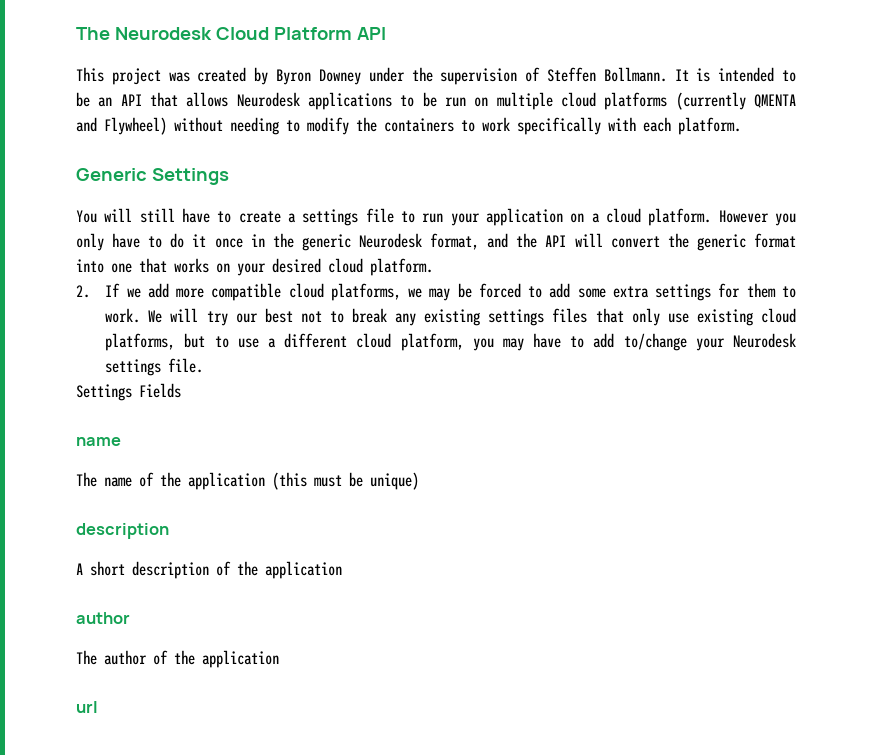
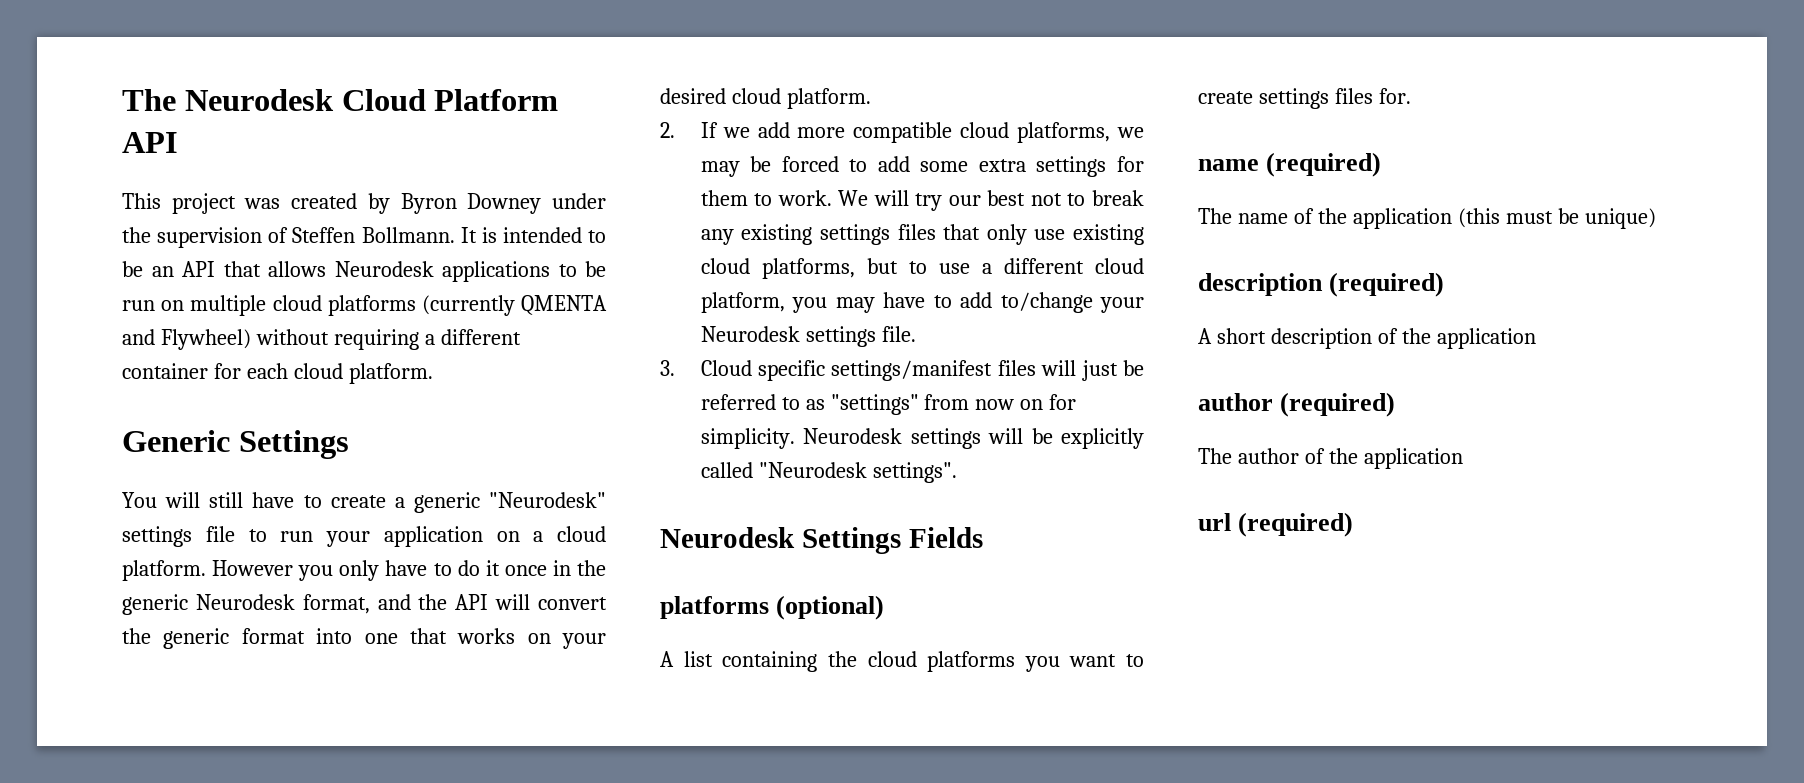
[230,117,671,135] needing to modify the containers to work specifically with each -> [333,329,521,350] [122,363,343,379] requiring a different container for each cloud
(296, 218) none -> [413,492,606,513] generic "Neurodesk"
[76,383,181,401] [76,437,121,446] Settings Fields // name -> [660,360,1144,381] [700,394,1077,415] [700,428,1144,449] [700,462,957,483] [660,527,983,554] [660,595,885,620] [660,651,1144,672] [1198,88,1411,109] [1198,152,1382,177] 3. Cloud specific settings/manifest files will just be referred to as "settings" from now on for simplicity. Neurodesk settings will be explicitly called "Neurodesk settings". // Neurodesk Settings Fields // platforms (optional) // A list containing the cloud platforms you want to create settings files for. // name (required)
(169, 531) none -> [1329,272,1445,297] (required)
(130, 618) none -> [1280,392,1396,417] (required)
(98, 707) none -> [1238,512,1354,537] (required)

